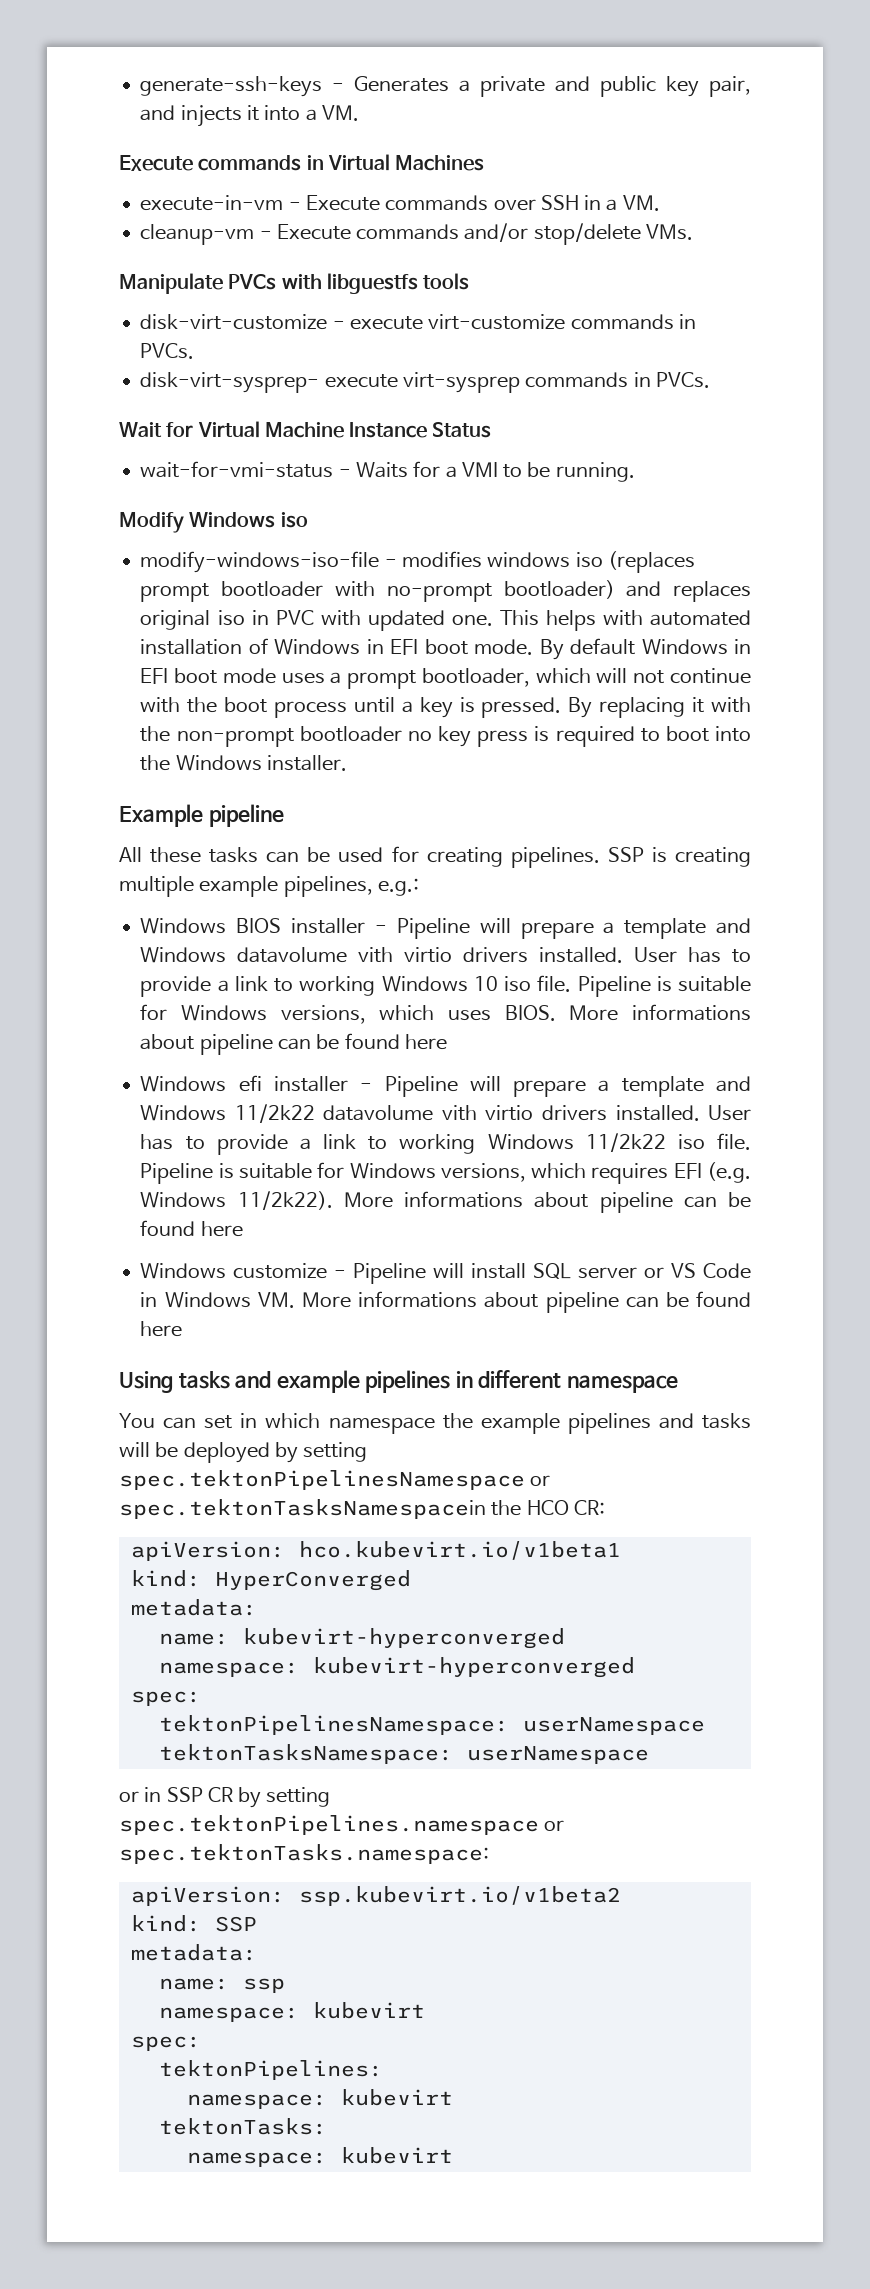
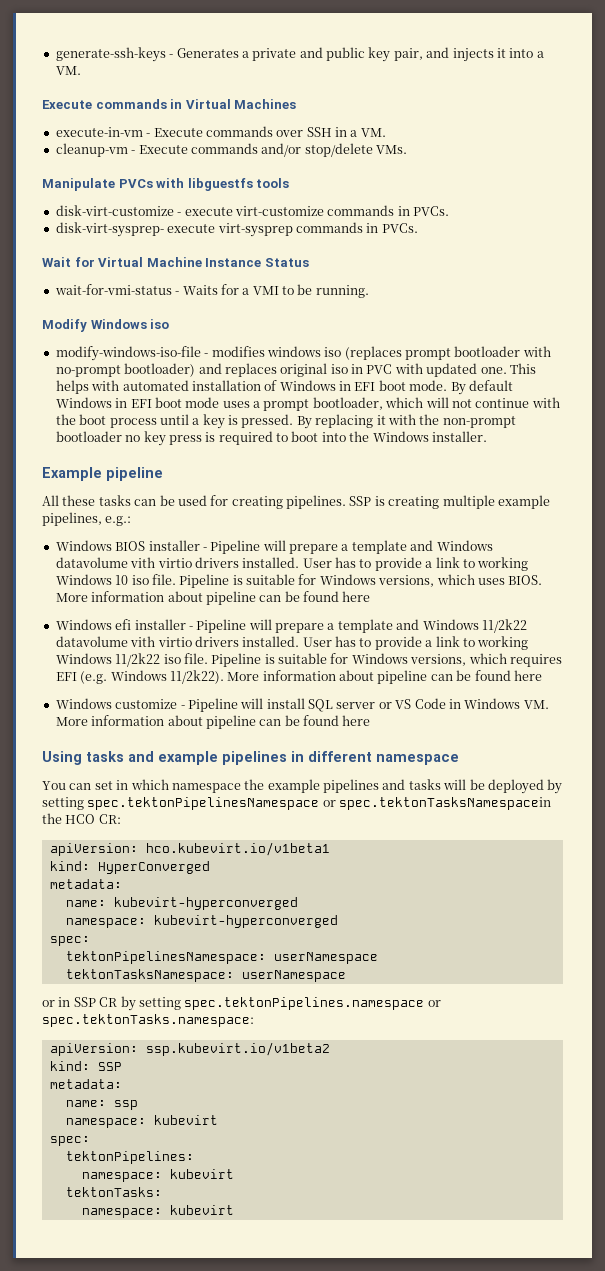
[631,1004,751,1021] informations -> [91,591,165,602] information
[404,1191,524,1208] informations -> [262,670,336,681] information
[358,1291,478,1308] informations -> [91,715,165,726] information

